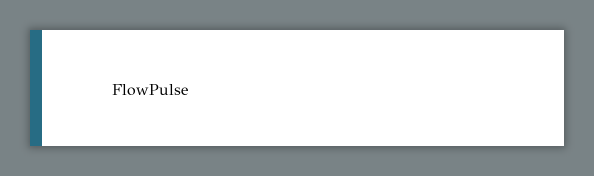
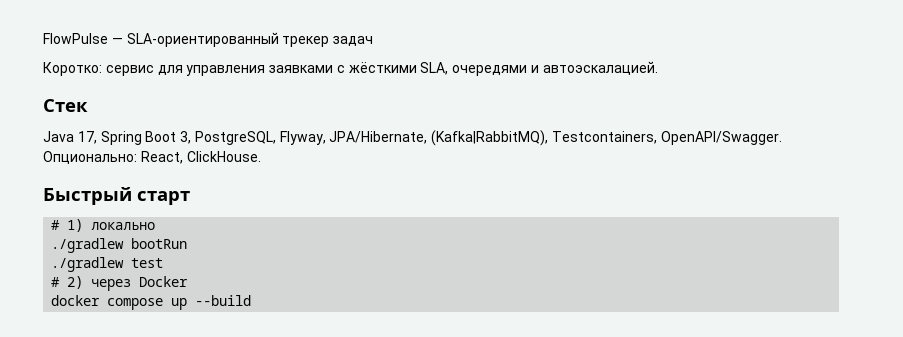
(188, 90) none -> [111,32,374,47] [43,61,658,76] [43,99,88,112] [43,130,782,146] [43,151,261,164] [43,187,190,205] [51,219,156,232] [51,238,188,253] [51,257,164,272] [51,276,189,291] [51,295,252,310] — SLA-ориентированный трекер задач // Коротко: сервис для управления заявками с жёсткими SLA, очередями и автоэскалацией. // Стек // Java 17, Spring Boot 3, PostgreSQL, Flyway, JPA/Hibernate, (Kafka|RabbitMQ), Testcontainers, OpenAPI/Swagger. Опционально: React, ClickHouse. // Быстрый старт // # 1) локально // ./gradlew bootRun // ./gradlew test // # 2) через Docker // docker compose up --build

